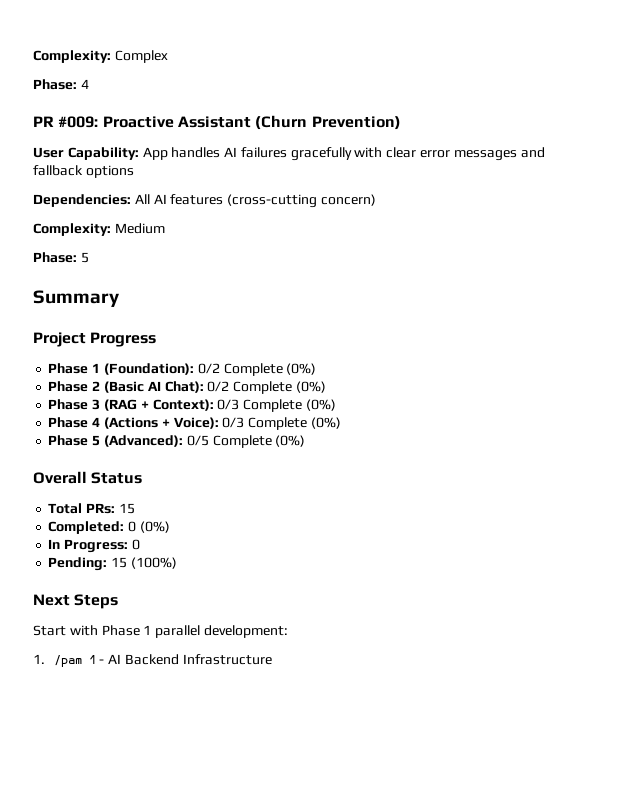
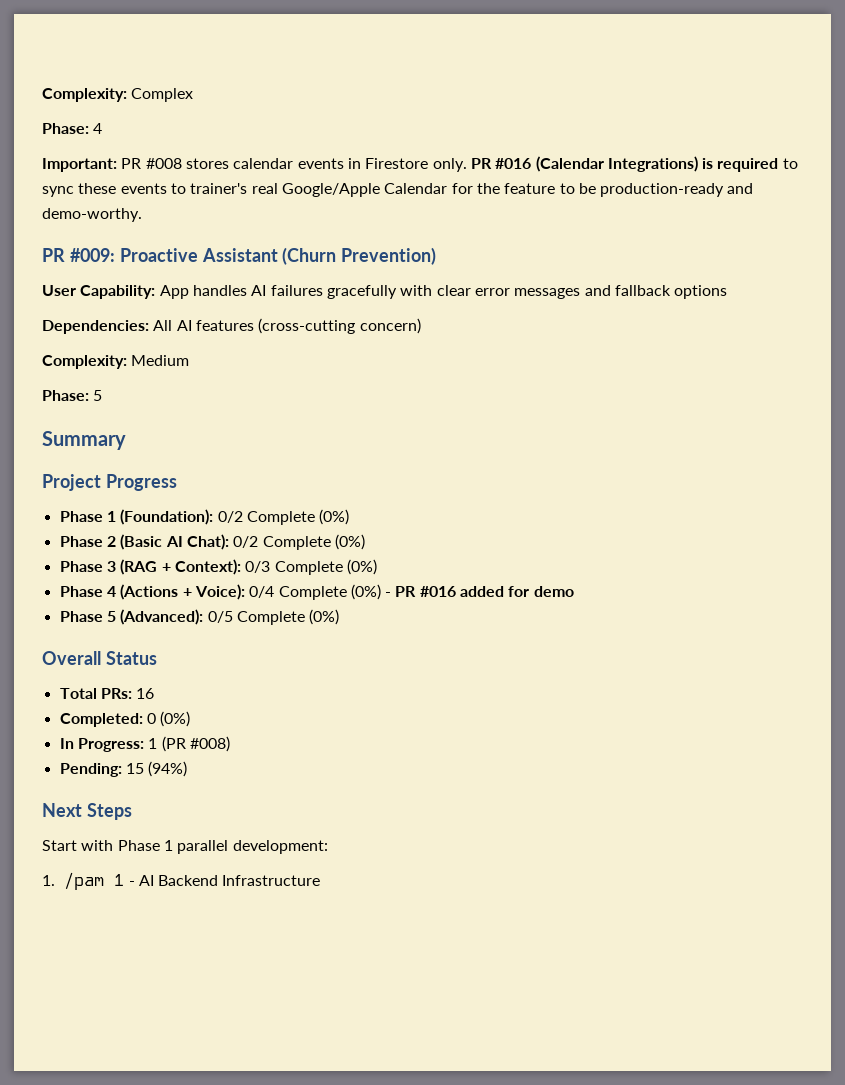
(89, 84) none -> [42,156,798,172] [42,183,754,197] [42,208,142,222] // Important: PR #008 stores calendar events in Firestore only. PR #016 (Calendar Integrations) is required to sync these events to trainer's real Google/Apple Calendar for the feature to be production-ready and demo-worthy.
[222,417,341,430] 0/3 Complete (0%) -> [249,584,574,600] 0/4 Complete (0%) - PR #016 added for demo
[118,503,135,514] 15 -> [136,688,155,699] 16
[131,539,140,550] 0 -> [148,736,230,752] 1 (PR #008)
[130,557,177,569] (100%) -> [148,761,188,777] (94%)

